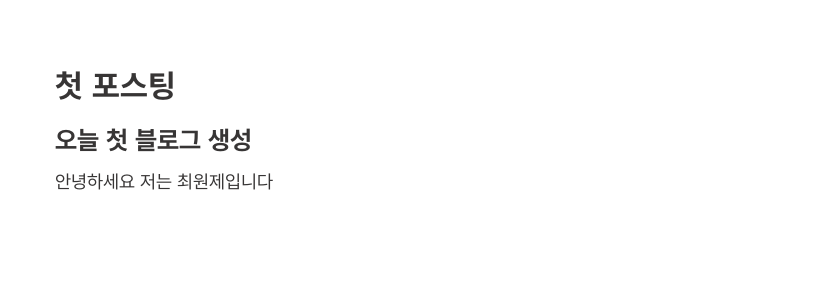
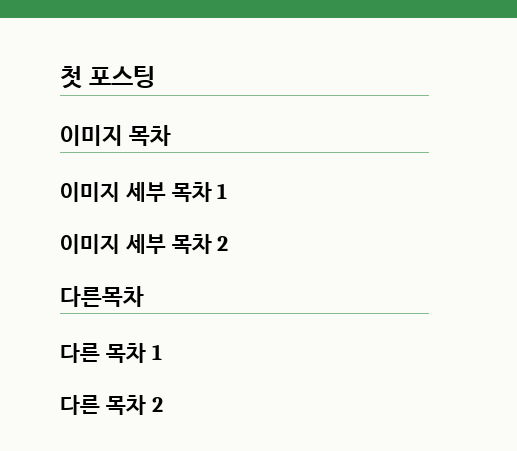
[55,128,252,152] [55,173,273,190] 오늘 첫 블로그 생성 // 안녕하세요 저는 최원제입니다 -> [60,125,172,146] [60,182,228,202] [60,234,229,254] [60,286,144,307] [60,343,162,363] [60,395,163,415] 이미지 목차 // 이미지 세부 목차 1 // 이미지 세부 목차 2 // 다른목차 // 다른 목차 1 // 다른 목차 2

